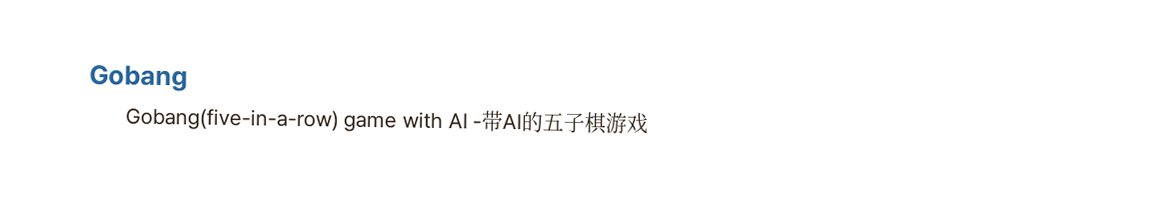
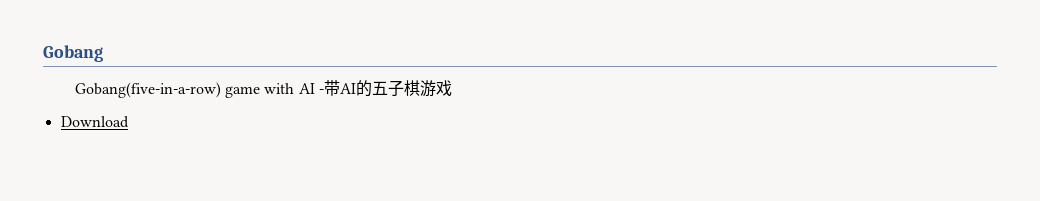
(649, 123) none -> [60,116,129,128] // Download

